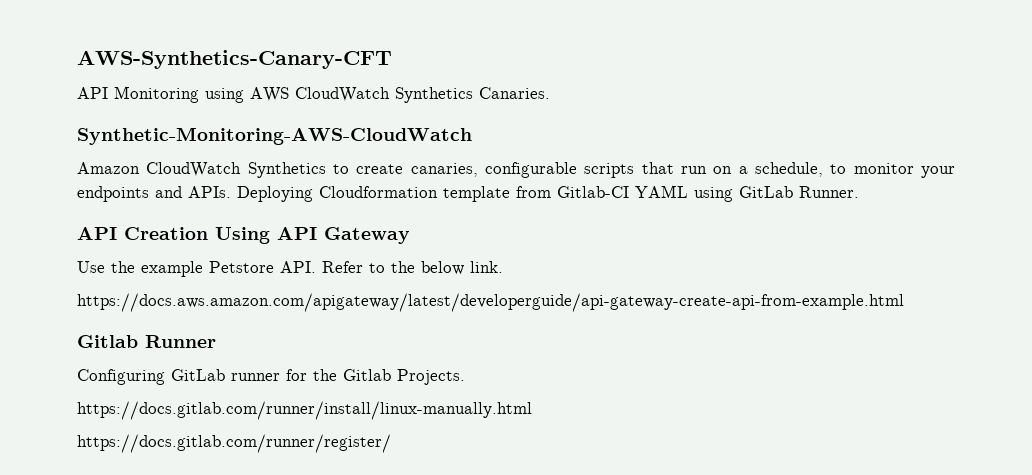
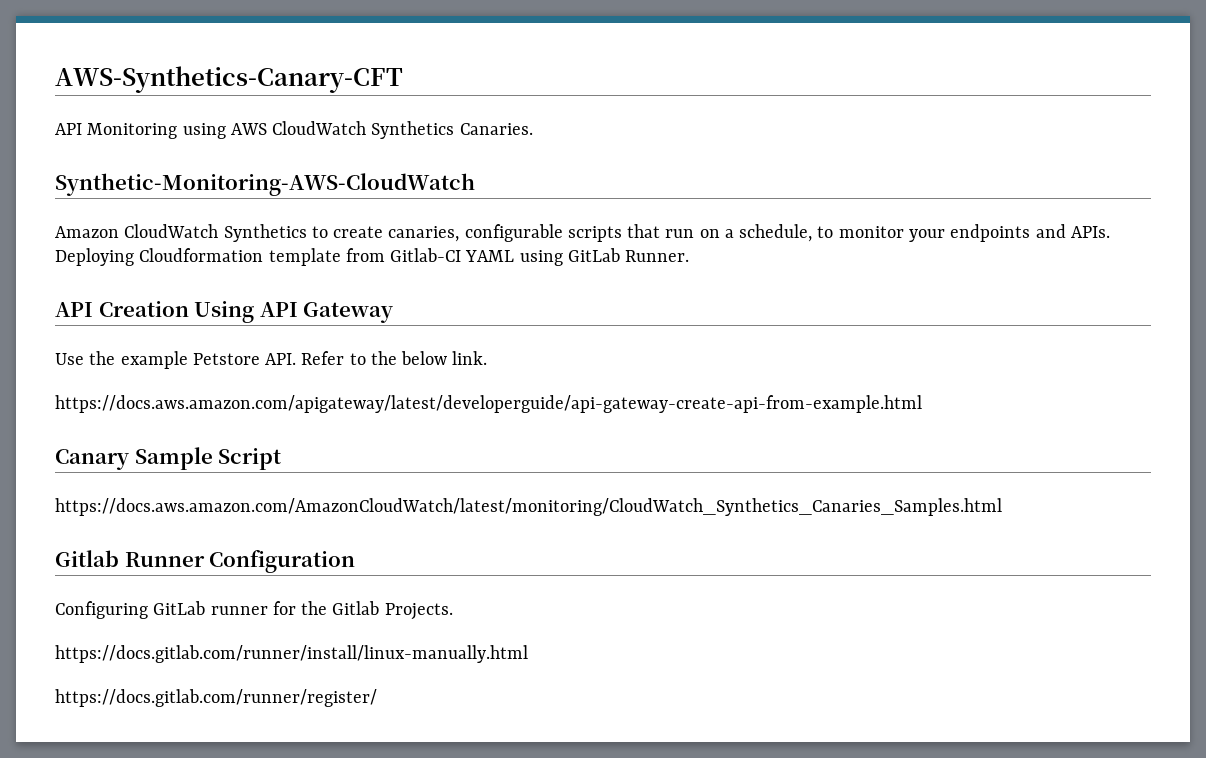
(904, 302) none -> [55,447,282,470] [55,498,1002,516] // Canary Sample Script // https://docs.aws.amazon.com/AmazonCloudWatch/latest/monitoring/CloudWatch_Synthetics_Canaries_Samples.html
(216, 341) none -> [209,550,356,573] Configuration

